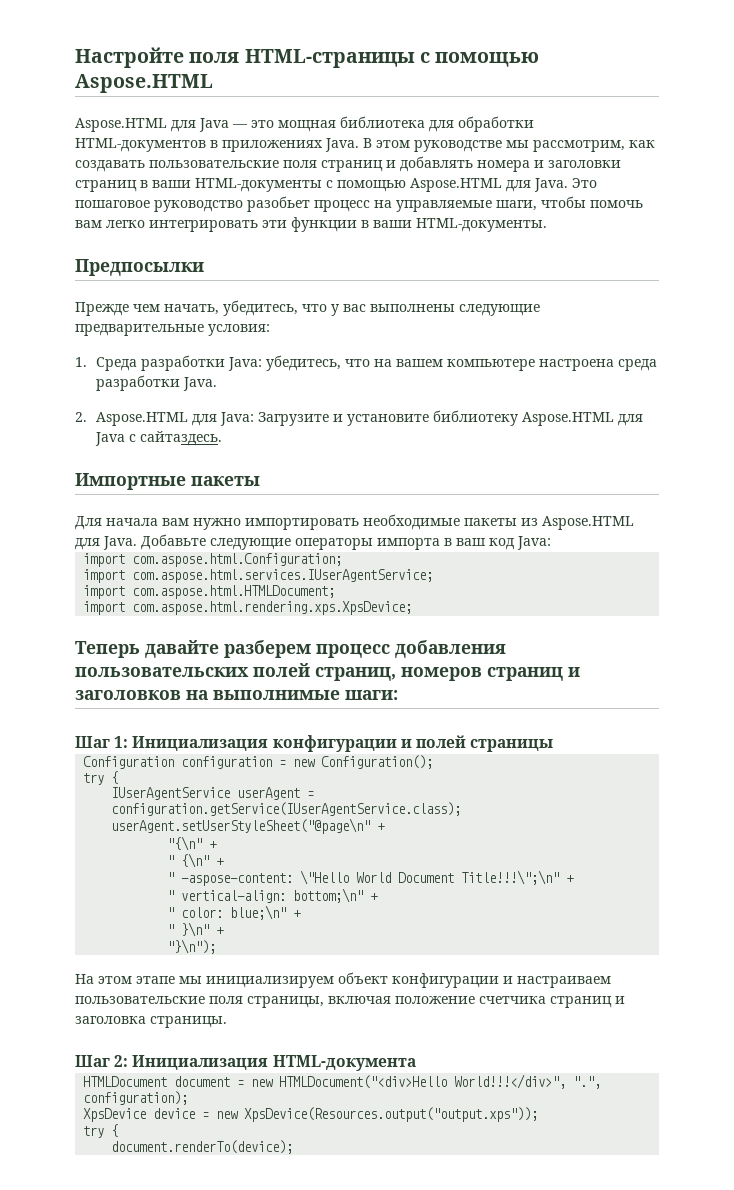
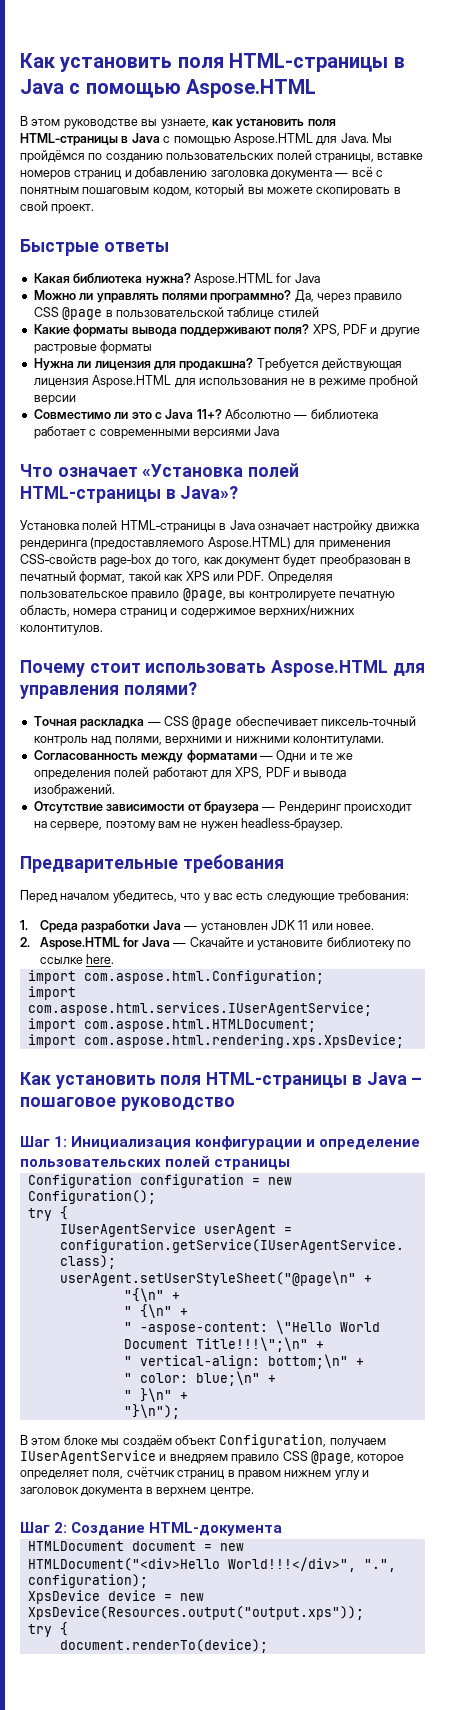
[75,47,540,68] [75,74,213,93] [75,116,534,132] [75,138,655,152] [75,156,621,172] [75,178,322,192] Настройте поля HTML-страницы с помощью Aspose.HTML // Aspose.HTML для Java — это мощная библиотека для обработки HTML-документов в приложениях Java. В этом руководстве мы рассмотрим, как создавать пользовательские поля страниц и добавлять номера и заголовки страниц в ваши HTML-документы -> [20,53,405,72] [20,79,317,98] [20,116,336,129] [20,133,160,146] Как установить поля HTML‑страницы в Java с помощью Aspose.HTML // В этом руководстве вы узнаете, как установить поля HTML‑страницы в Java
[572,178,597,188] [75,196,643,212] [75,217,547,232] [75,259,204,276] [75,300,540,316] [75,324,270,336] [75,355,657,371] [95,375,217,391] [75,410,643,426] [94,431,222,446] [75,473,260,490] [75,514,634,530] [75,534,551,550] Это пошаговое руководство разобьет процесс на управляемые шаги, чтобы помочь вам легко интегрировать эти функции в ваши HTML-документы. // Предпосылки // Прежде чем начать, убедитесь, что у вас выполнены следующие предварительные условия: // 1. Среда разработки Java: убедитесь, что на вашем компьютере настроена среда разработки Java. // 2. Aspose.HTML для Java: Загрузите и установите библиотеку Aspose.HTML для Java с сайтаздесь. // Импортные пакеты // Для начала вам нужно импортировать необходимые пакеты из Aspose.HTML для Java. Добавьте следующие операторы импорта в ваш код Java: -> [372,133,392,143] [20,150,424,163] [20,167,383,180] [20,184,401,197] [20,201,95,214] [20,239,169,256] [33,273,320,286] [33,290,403,303] [33,307,319,320] [33,324,420,337] [33,341,153,354] [33,358,402,371] [33,375,419,388] [33,395,76,405] [33,409,378,419] [33,426,280,439] [20,463,300,477] [20,486,239,503] [20,520,419,533] [20,537,391,550] [20,554,411,567] [20,571,333,584] [20,588,395,601] [20,605,355,618] [20,625,103,635] [20,660,425,677] [20,682,197,699] [33,716,416,729] [33,736,384,746] [33,750,354,763] [33,767,347,780] [33,784,115,797] [33,801,412,814] [33,818,343,831] [20,854,284,873] [20,890,409,903] [20,920,375,933] [20,937,412,950] [40,954,115,964] Мы пройдёмся по созданию пользовательских полей страницы, вставке номеров страниц и добавлению заголовка документа — всё с понятным пошаговым кодом, который вы можете скопировать в свой проект. // Быстрые ответы // Какая библиотека нужна? Aspose.HTML for Java // Можно ли управлять полями программно? Да, через правило CSS @page в пользовательской таблице стилей // Какие форматы вывода поддерживают поля? XPS, PDF и другие растровые форматы // Нужна ли лицензия для продакшна? Требуется действующая лицензия Aspose.HTML для использования не в режиме пробной версии // Совместимо ли это с Java 11+? Абсолютно — библиотека работает с современными версиями Java // Что означает «Установка полей HTML‑страницы в Java»? // Установка полей HTML‑страницы в Java означает настройку движка рендеринга (предоставляемого Aspose.HTML) для применения CSS‑свойств page‑box до того, как документ будет преобразован в печатный формат, такой как XPS или PDF. Определяя пользовательское правило @page, вы контролируете печатную область, номера страниц и содержимое верхних/нижних колонтитулов. // Почему стоит использовать Aspose.HTML для управления полями? // Точная раскладка — CSS @page обеспечивает пиксель‑точный контроль над полями, верхними и нижними колонтитулами. // Согласованность между форматами — Одни и те же определения полей работают для XPS, PDF и вывода изображений. // Отсутствие зависимости от браузера — Рендеринг происходит на сервере, поэтому вам не нужен headless‑браузер. // Предварительные требования // Перед началом убедитесь, что у вас есть следующие требования: // 1. Среда разработки Java — установлен JDK 11 или новее. // 2. Aspose.HTML for Java — Скачайте и установите библиотеку по ссылке here.
[75,640,506,658] [75,663,580,681] [75,690,398,700] Теперь давайте разберем процесс добавления пользовательских полей страниц, номеров страниц и заголовков на выполнимые шаги: -> [20,1072,423,1089] [20,1097,235,1111] Как установить поля HTML‑страницы в Java – пошаговое руководство
(412, 743) none -> [319,1139,421,1150] [20,1159,161,1167] определение пользовательских
[75,972,611,988] [75,996,625,1008] [75,1016,227,1028] На этом этапе мы инициализируем объект конфигурации и настраиваем пользовательские поля страницы, включая положение счетчика страниц и заголовка страницы. -> [20,1434,386,1448] [20,1450,405,1464] [20,1467,369,1480] [20,1487,254,1497] В этом блоке мы создаём объект Configuration, получаем IUserAgentService и внедряем правило CSS @page, которое определяет поля, счётчик страниц в правом нижнем углу и заголовок документа в верхнем центре.
[132,1055,269,1070] Инициализация -> [71,1522,146,1536] Создание

